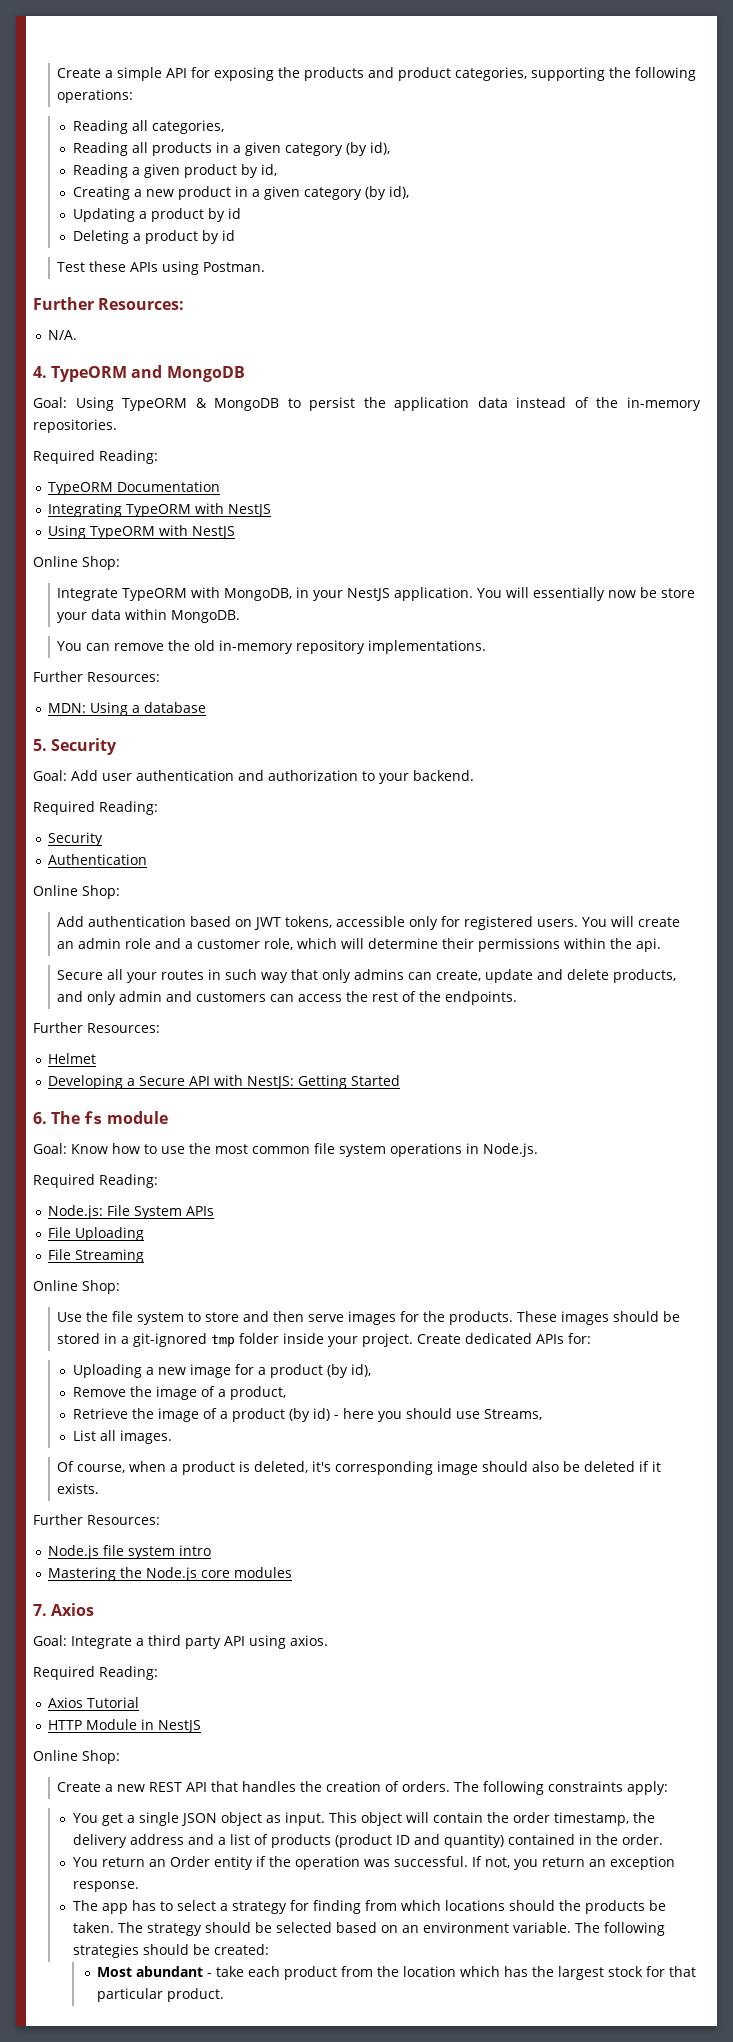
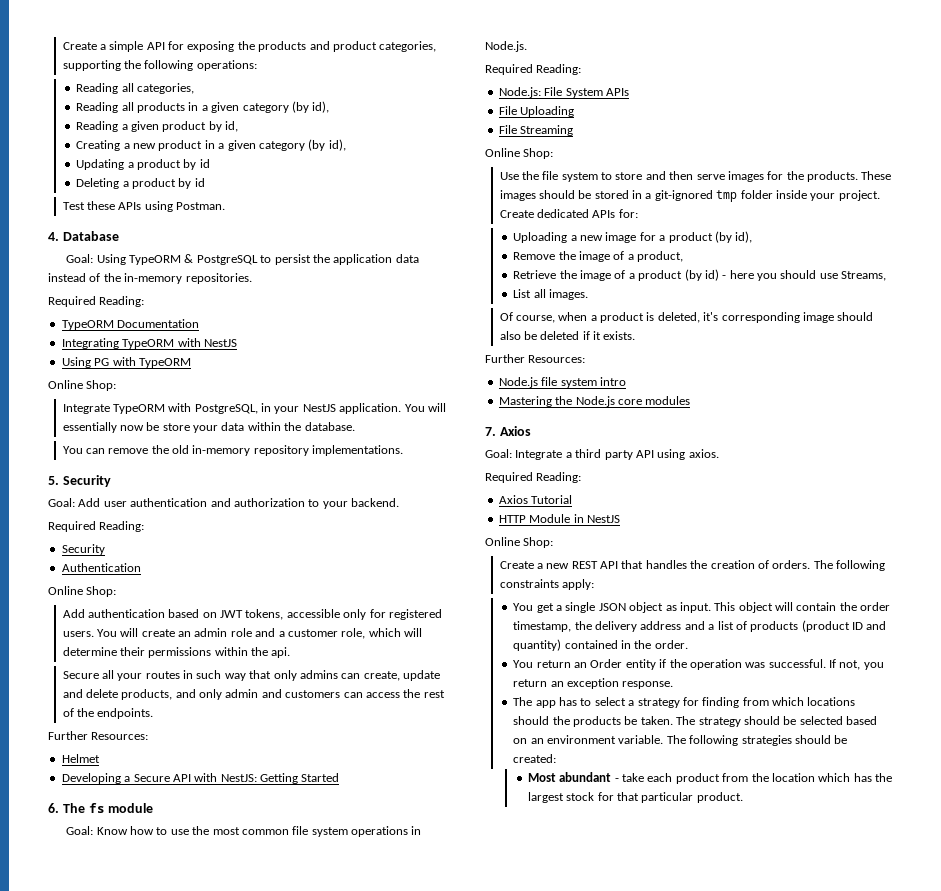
[33,297,185,310] [48,330,78,340] [33,365,245,382] Further Resources: // N/A. // 4. TypeORM and MongoDB -> [48,231,119,241] 4. Database
[214,398,280,411] MongoDB -> [196,255,258,265] PostgreSQL
[90,525,236,539] TypeORM with NestJS -> [94,357,191,368] PG with TypeORM
[224,588,293,601] MongoDB, -> [194,404,258,414] PostgreSQL,
[171,610,241,623] MongoDB. -> [284,422,355,431] the database.
[33,671,160,682] [48,702,207,716] // Further Resources: // MDN: Using a database -> (404, 450) none

